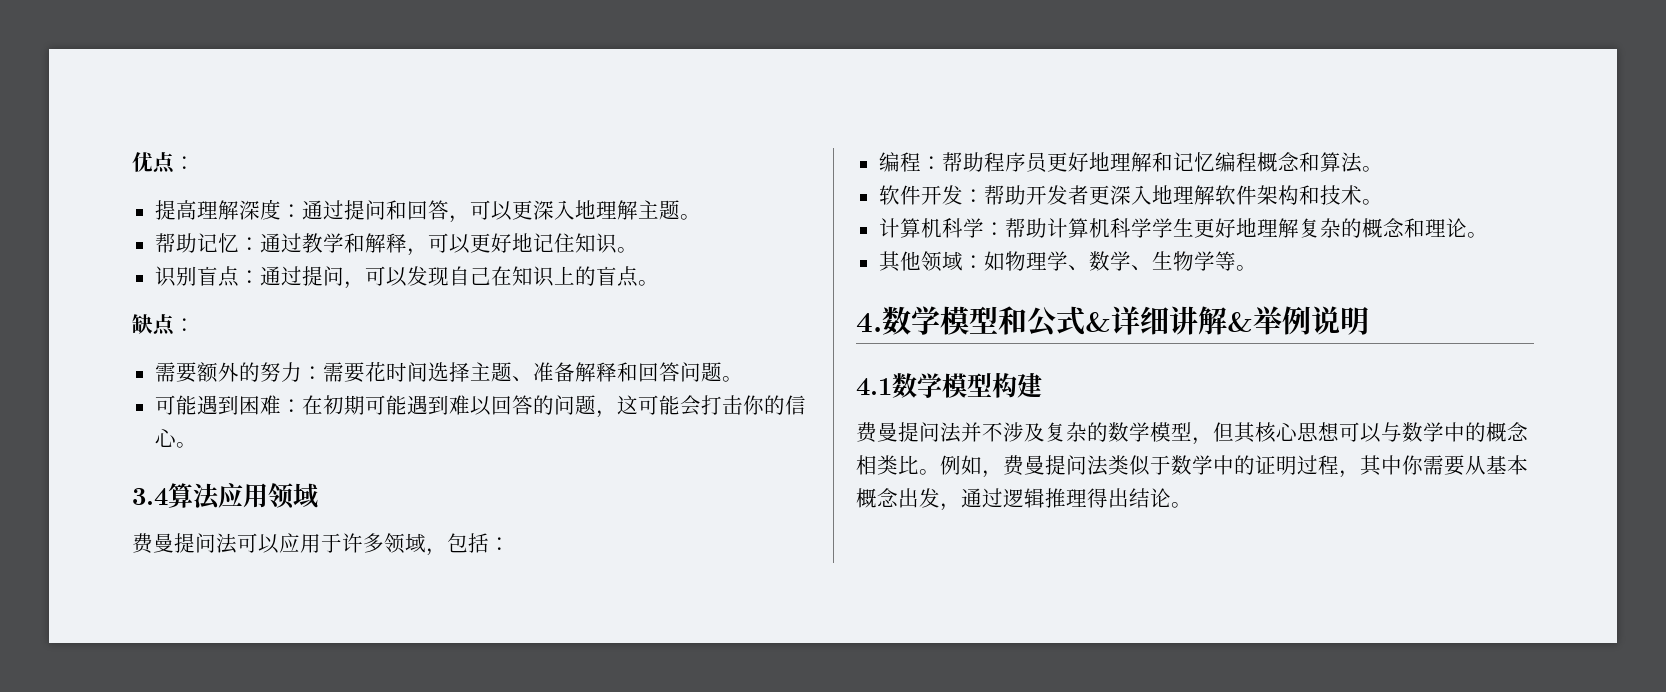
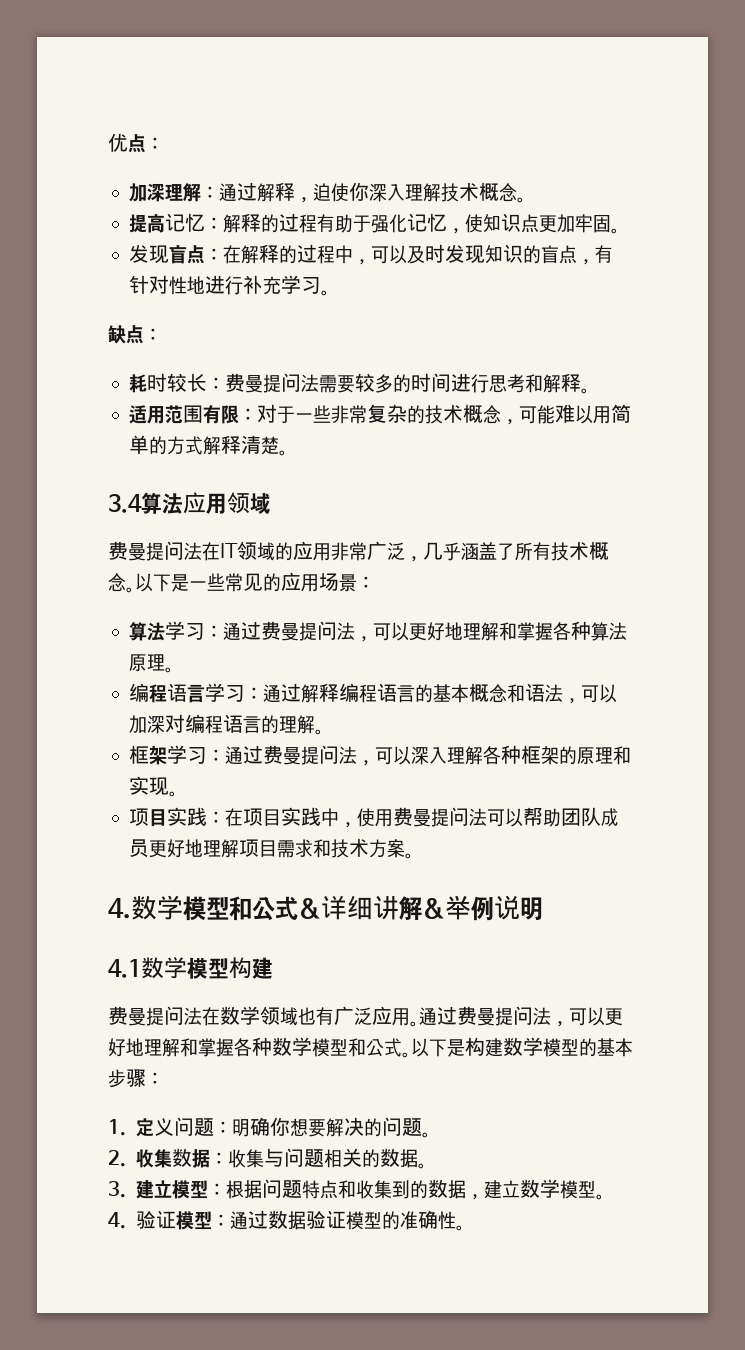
[154,199,701,223] [154,233,638,256] [154,266,659,289] [132,314,195,336] [154,362,743,383] [154,395,806,418] [154,428,177,447] 提高理解深度：通过提问和回答，可以更深入地理解主题。 // 帮助记忆：通过教学和解释，可以更好地记住知识。 // 识别盲点：通过提问，可以发现自己在知识上的盲点。 // 缺点： // 需要额外的努力：需要花时间选择主题、准备解释和回答问题。 // 可能遇到困难：在初期可能遇到难以回答的问题，这可能会打击你的信心 -> [129,182,527,203] [129,213,621,234] [129,244,614,265] [129,275,331,296] [108,325,162,344] [129,373,591,394] [129,404,632,425] [129,435,280,455] 加深理解：通过解释，迫使你深入理解技术概念。 // 提高记忆：解释的过程有助于强化记忆，使知识点更加牢固。 // 发现盲点：在解释的过程中，可以及时发现知识的盲点，有针对性地进行补充学习。 // 缺点： // 耗时较长：费曼提问法需要较多的时间进行思考和解释。 // 适用范围有限：对于一些非常复杂的技术概念，可能难以用简单的方式解释清楚
[237,533,510,556] [878,152,1383,173] [878,185,1383,205] [878,218,1488,238] [878,251,1236,272] 可以应用于许多领域，包括： // 编程：帮助程序员更好地理解和记忆编程概念和算法。 // 软件开发：帮助开发者更深入地理解软件架构和技术。 // 计算机科学：帮助计算机科学学生更好地理解复杂的概念和理论。 // 其他领域：如物理学、数学、生物学等 -> [202,541,609,562] [108,572,375,593] [129,621,628,642] [129,654,175,673] [129,683,618,704] [129,714,325,735] [129,745,632,766] [129,776,179,797] [129,807,620,828] [129,838,406,858] 在IT领域的应用非常广泛，几乎涵盖了所有技术概念。以下是一些常见的应用场景： // 算法学习：通过费曼提问法，可以更好地理解和掌握各种算法原理。 // 编程语言学习：通过解释编程语言的基本概念和语法，可以加深对编程语言的理解。 // 框架学习：通过费曼提问法，可以深入理解各种框架的原理和实现。 // 项目实践：在项目实践中，使用费曼提问法可以帮助团队成员更好地理解项目需求和技术方案
[961,422,1528,445] [856,455,1528,478] [856,488,1171,511] 并不涉及复杂的数学模型，但其核心思想可以与数学中的概念相类比。例如，费曼提问法类似于数学中的证明过程，其中你需要从基本概念出发，通过逻辑推理得出结论 -> [202,1006,623,1027] [108,1037,633,1058] [108,1069,164,1088] [108,1117,431,1138] [108,1148,427,1169] [108,1179,605,1200] [108,1210,456,1230] 在数学领域也有广泛应用。通过费曼提问法，可以更好地理解和掌握各种数学模型和公式。以下是构建数学模型的基本步骤： // 1.定义问题：明确你想要解决的问题。 // 2.收集数据：收集与问题相关的数据。 // 3.建立模型：根据问题特点和收集到的数据，建立数学模型。 // 4.验证模型：通过数据验证模型的准确性

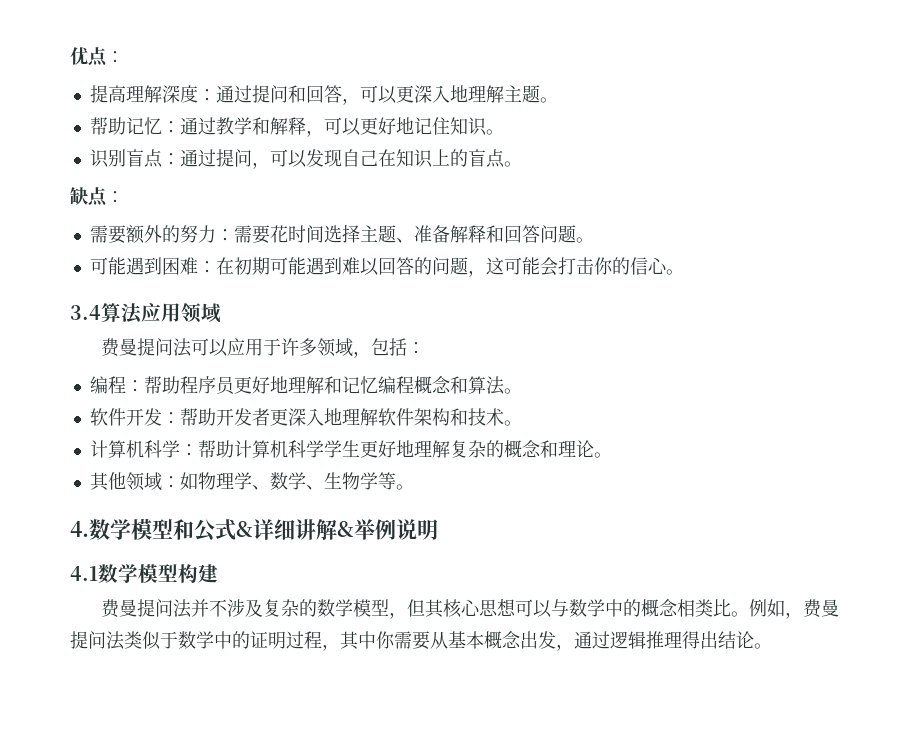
[129,182,527,203] [129,213,621,234] [129,244,614,265] [129,275,331,296] [108,325,162,344] [129,373,591,394] [129,404,632,425] [129,435,280,455] 加深理解：通过解释，迫使你深入理解技术概念。 // 提高记忆：解释的过程有助于强化记忆，使知识点更加牢固。 // 发现盲点：在解释的过程中，可以及时发现知识的盲点，有针对性地进行补充学习。 // 缺点： // 耗时较长：费曼提问法需要较多的时间进行思考和解释。 // 适用范围有限：对于一些非常复杂的技术概念，可能难以用简单的方式解释清楚 -> [89,85,558,105] [89,117,504,137] [89,149,522,169] [70,187,124,207] [89,224,594,244] [89,257,667,277] 提高理解深度：通过提问和回答，可以更深入地理解主题。 // 帮助记忆：通过教学和解释，可以更好地记住知识。 // 识别盲点：通过提问，可以发现自己在知识上的盲点。 // 缺点： // 需要额外的努力：需要花时间选择主题、准备解释和回答问题。 // 可能遇到困难：在初期可能遇到难以回答的问题，这可能会打击你的信心
[202,541,609,562] [108,572,375,593] [129,621,628,642] [129,654,175,673] [129,683,618,704] [129,714,325,735] [129,745,632,766] [129,776,179,797] [129,807,620,828] [129,838,406,858] 在IT领域的应用非常广泛，几乎涵盖了所有技术概念。以下是一些常见的应用场景： // 算法学习：通过费曼提问法，可以更好地理解和掌握各种算法原理。 // 编程语言学习：通过解释编程语言的基本概念和语法，可以加深对编程语言的理解。 // 框架学习：通过费曼提问法，可以深入理解各种框架的原理和实现。 // 项目实践：在项目实践中，使用费曼提问法可以帮助团队成员更好地理解项目需求和技术方案 -> [191,338,426,358] [89,376,522,395] [89,408,522,426] [89,440,612,458] [89,472,396,491] 可以应用于许多领域，包括： // 编程：帮助程序员更好地理解和记忆编程概念和算法。 // 软件开发：帮助开发者更深入地理解软件架构和技术。 // 计算机科学：帮助计算机科学学生更好地理解复杂的概念和理论。 // 其他领域：如物理学、数学、生物学等
[202,1006,623,1027] [108,1037,633,1058] [108,1069,164,1088] [108,1117,431,1138] [108,1148,427,1169] [108,1179,605,1200] [108,1210,456,1230] 在数学领域也有广泛应用。通过费曼提问法，可以更好地理解和掌握各种数学模型和公式。以下是构建数学模型的基本步骤： // 1.定义问题：明确你想要解决的问题。 // 2.收集数据：收集与问题相关的数据。 // 3.建立模型：根据问题特点和收集到的数据，建立数学模型。 // 4.验证模型：通过数据验证模型的准确性 -> [191,598,840,619] [70,631,754,651] 并不涉及复杂的数学模型，但其核心思想可以与数学中的概念相类比。例如，费曼提问法类似于数学中的证明过程，其中你需要从基本概念出发，通过逻辑推理得出结论

